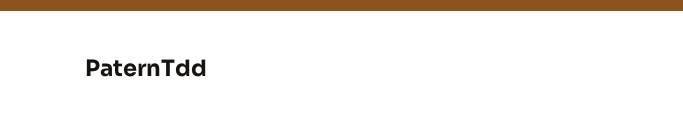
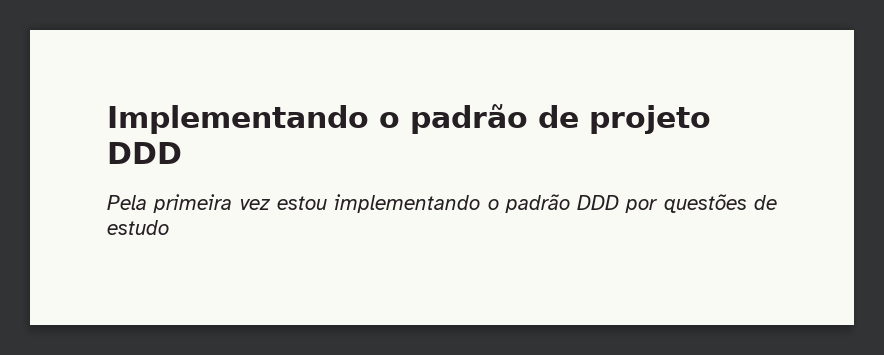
[85,59,207,77] PaternTdd -> [107,104,711,134] [107,142,182,164] [107,194,777,213] [107,220,169,235] Implementando o padrão de projeto DDD // Pela primeira vez estou implementando o padrão DDD por questões de estudo

